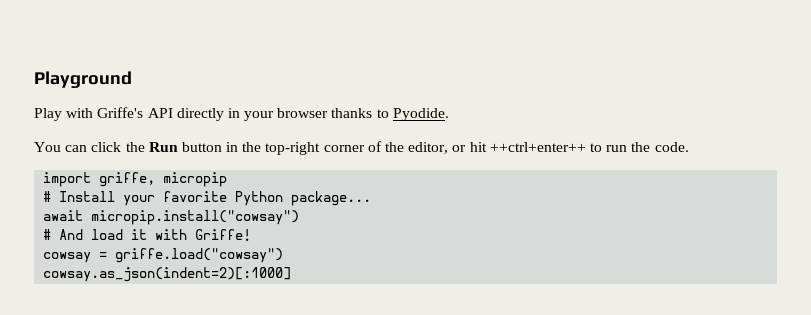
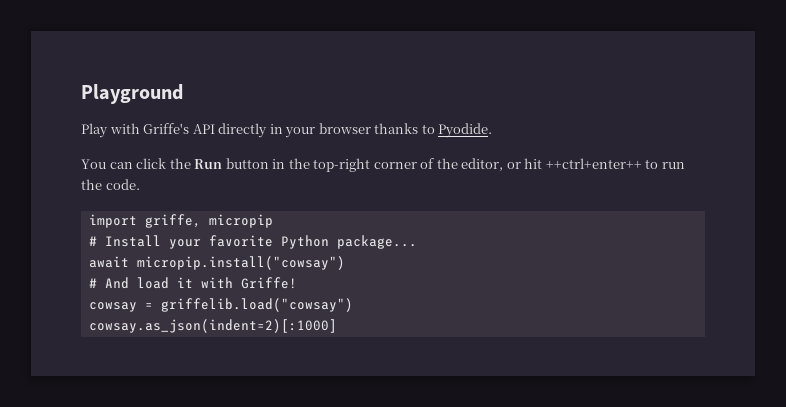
[115,248,284,263] griffe.load("cowsay") -> [160,298,353,312] griffelib.load("cowsay")

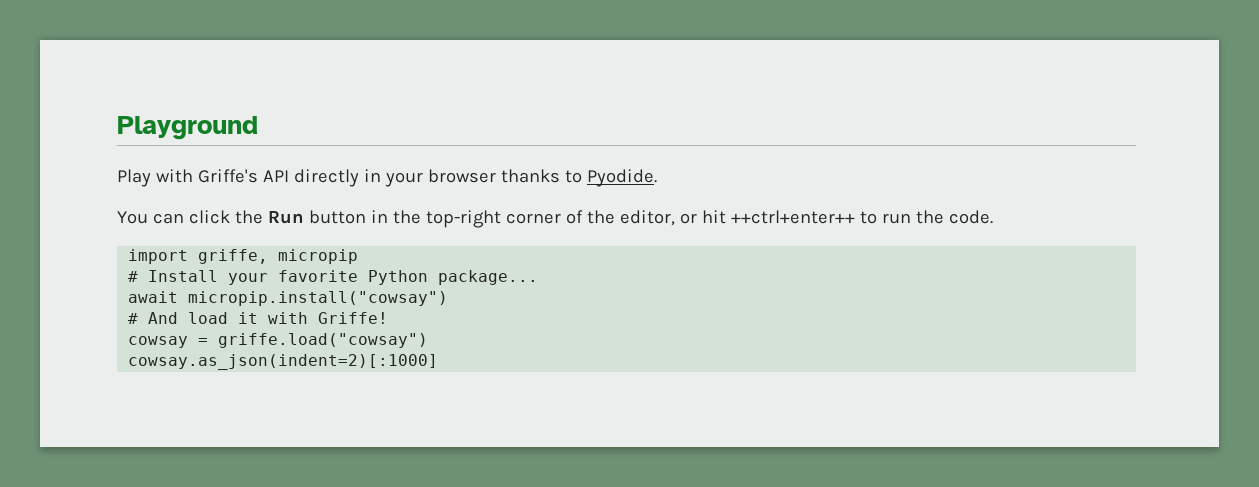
[160,298,353,312] griffelib.load("cowsay") -> [218,333,429,348] griffe.load("cowsay")

